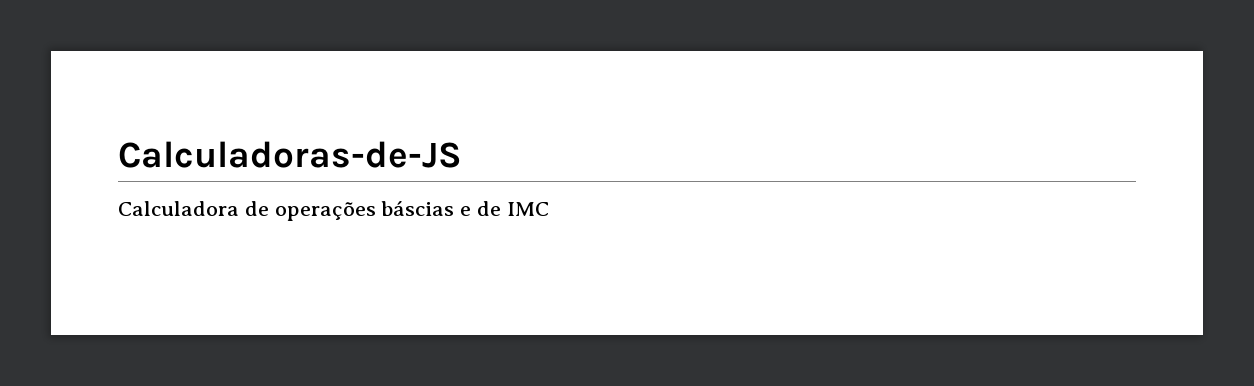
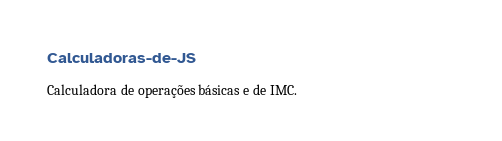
[381,201,455,216] báscias -> [198,84,241,95] básicas
[506,202,549,216] IMC -> [269,85,297,95] IMC.

